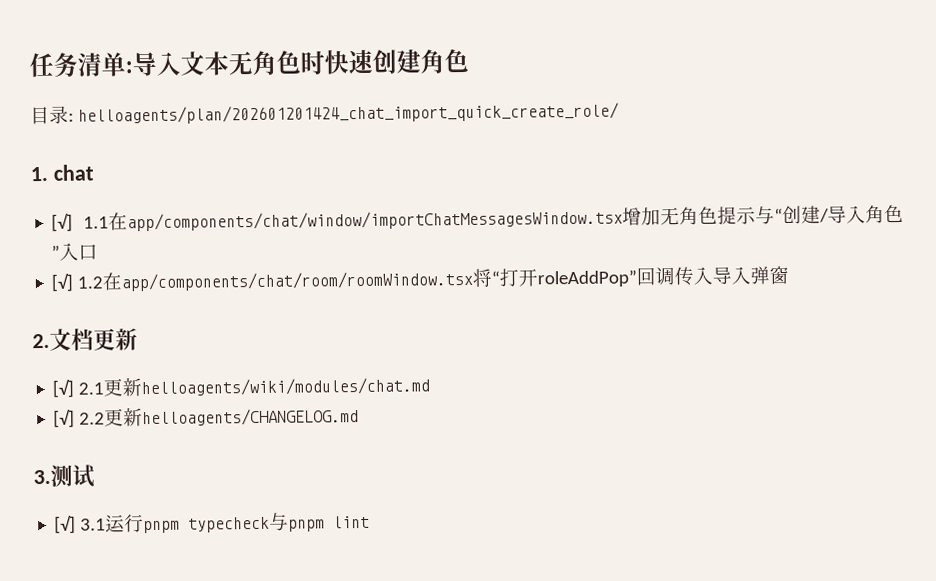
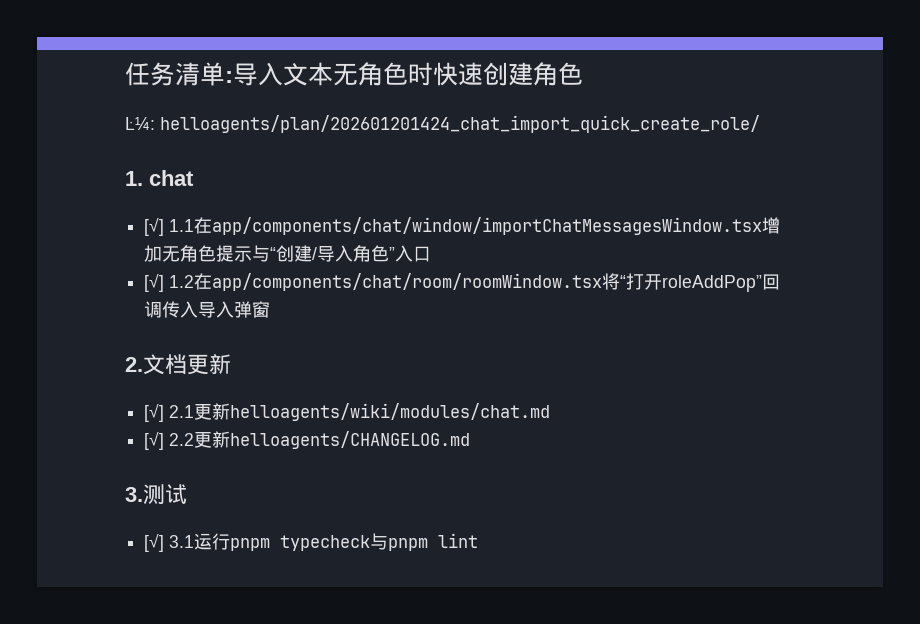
[30,105,74,125] 目录: -> [125,117,155,130] Ŀ¼:

